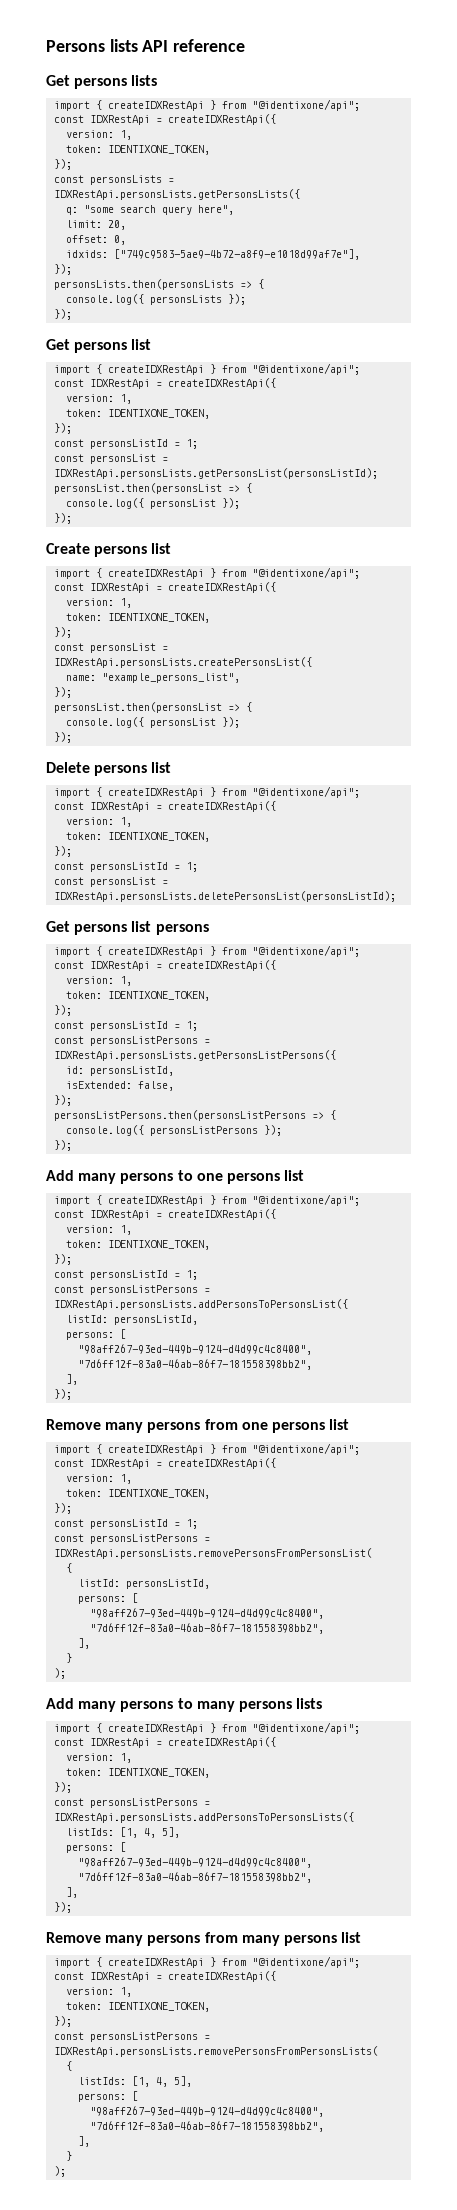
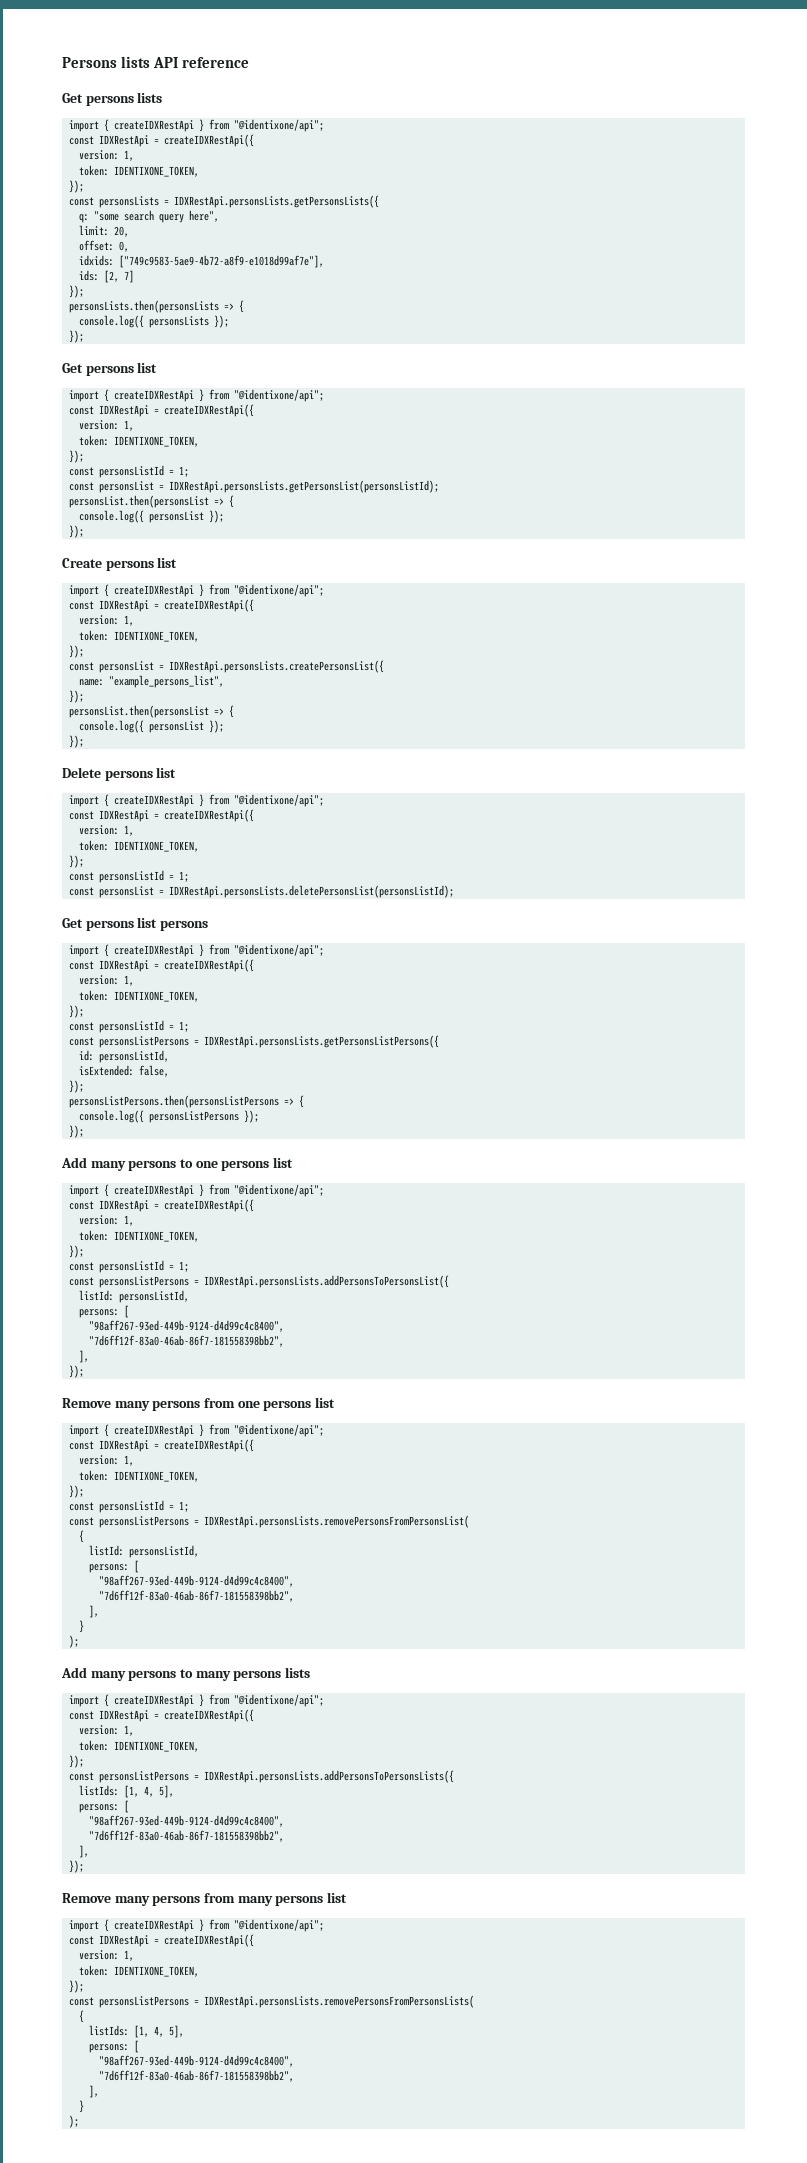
(360, 254) none -> [78,270,134,283] // ids: [2, 7]

